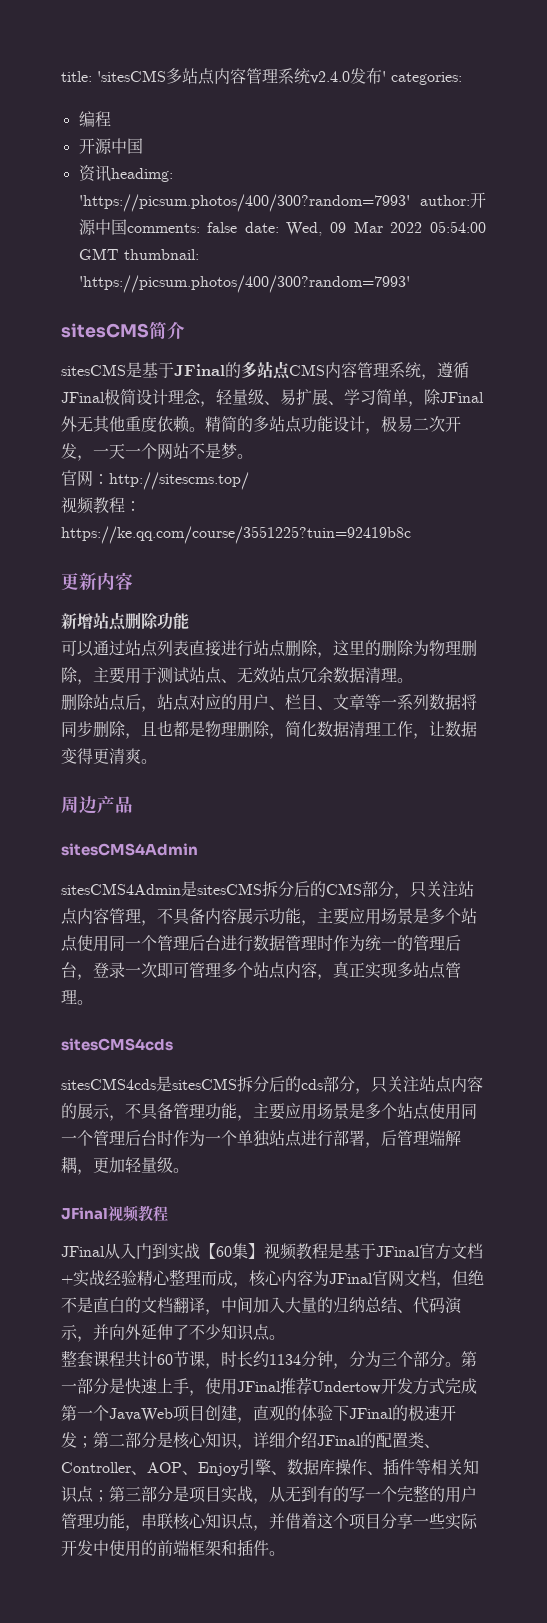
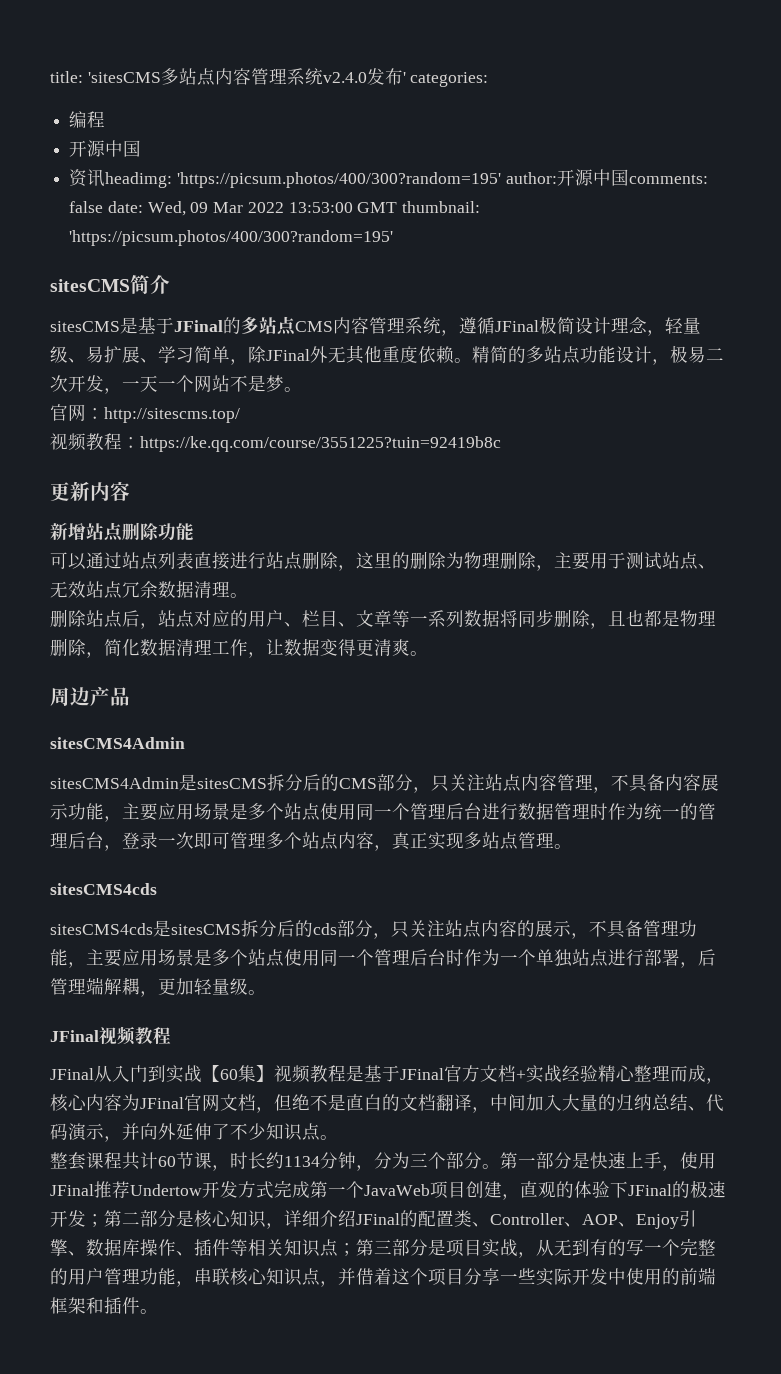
[78,194,410,212] 'https://picsum.photos/400/300?random=7993' -> [176,172,501,188] 'https://picsum.photos/400/300?random=195'
[430,221,486,233] 05:54:00 -> [288,202,353,213] 13:53:00
[78,275,410,293] 'https://picsum.photos/400/300?random=7993' -> [69,230,394,246] 'https://picsum.photos/400/300?random=195'

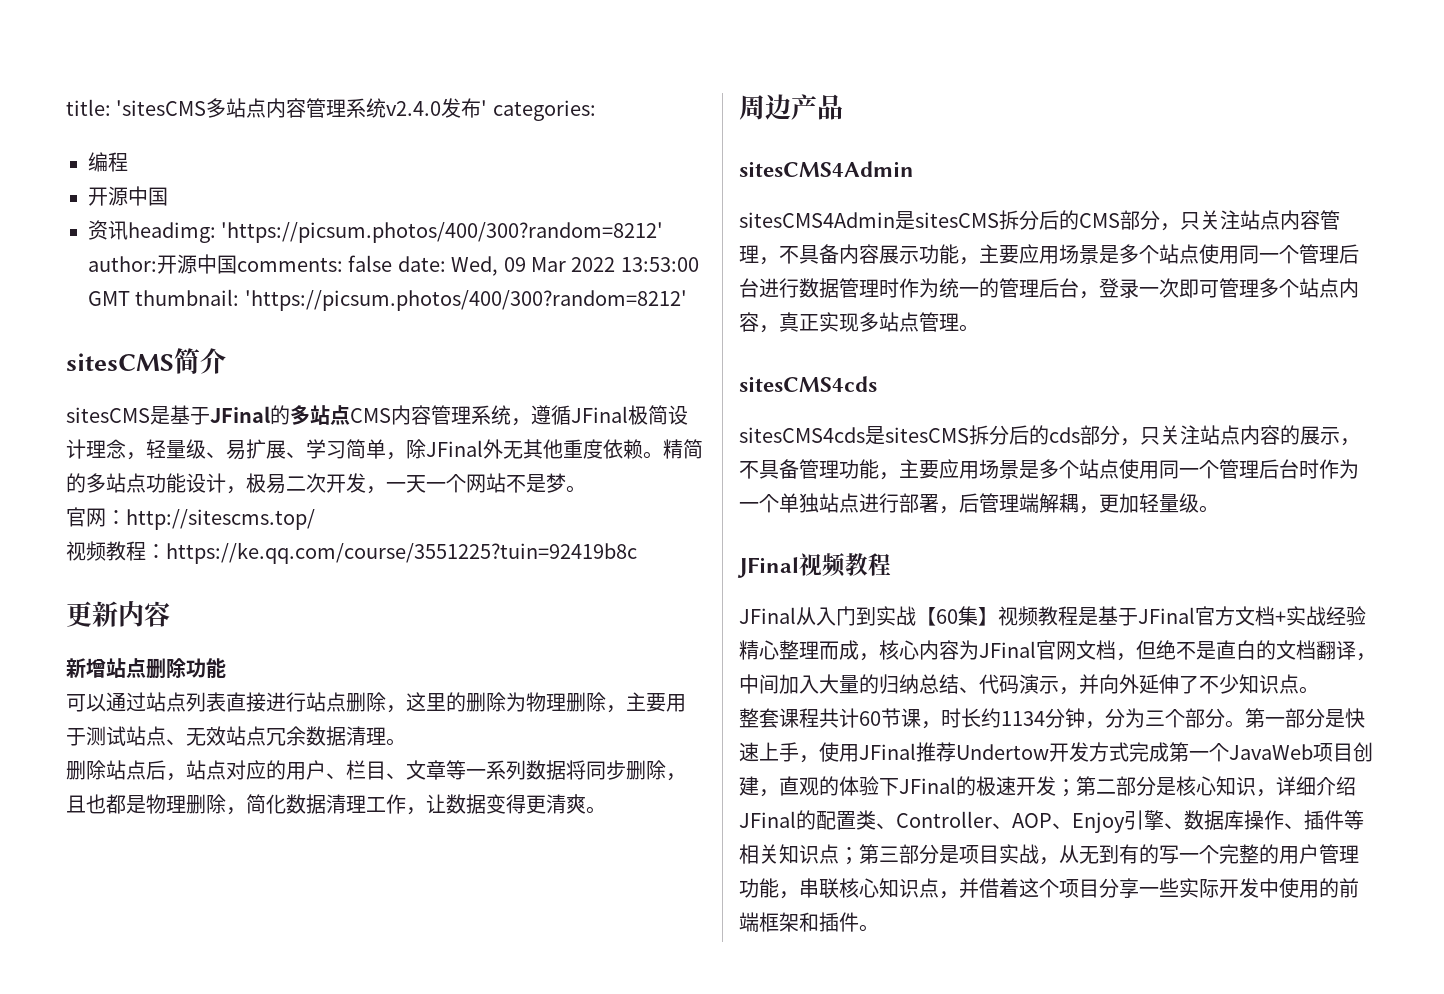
[176,172,501,188] 'https://picsum.photos/400/300?random=195' -> [221,222,664,243] 'https://picsum.photos/400/300?random=8212'
[69,230,394,246] 'https://picsum.photos/400/300?random=195' -> [244,290,687,311] 'https://picsum.photos/400/300?random=8212'

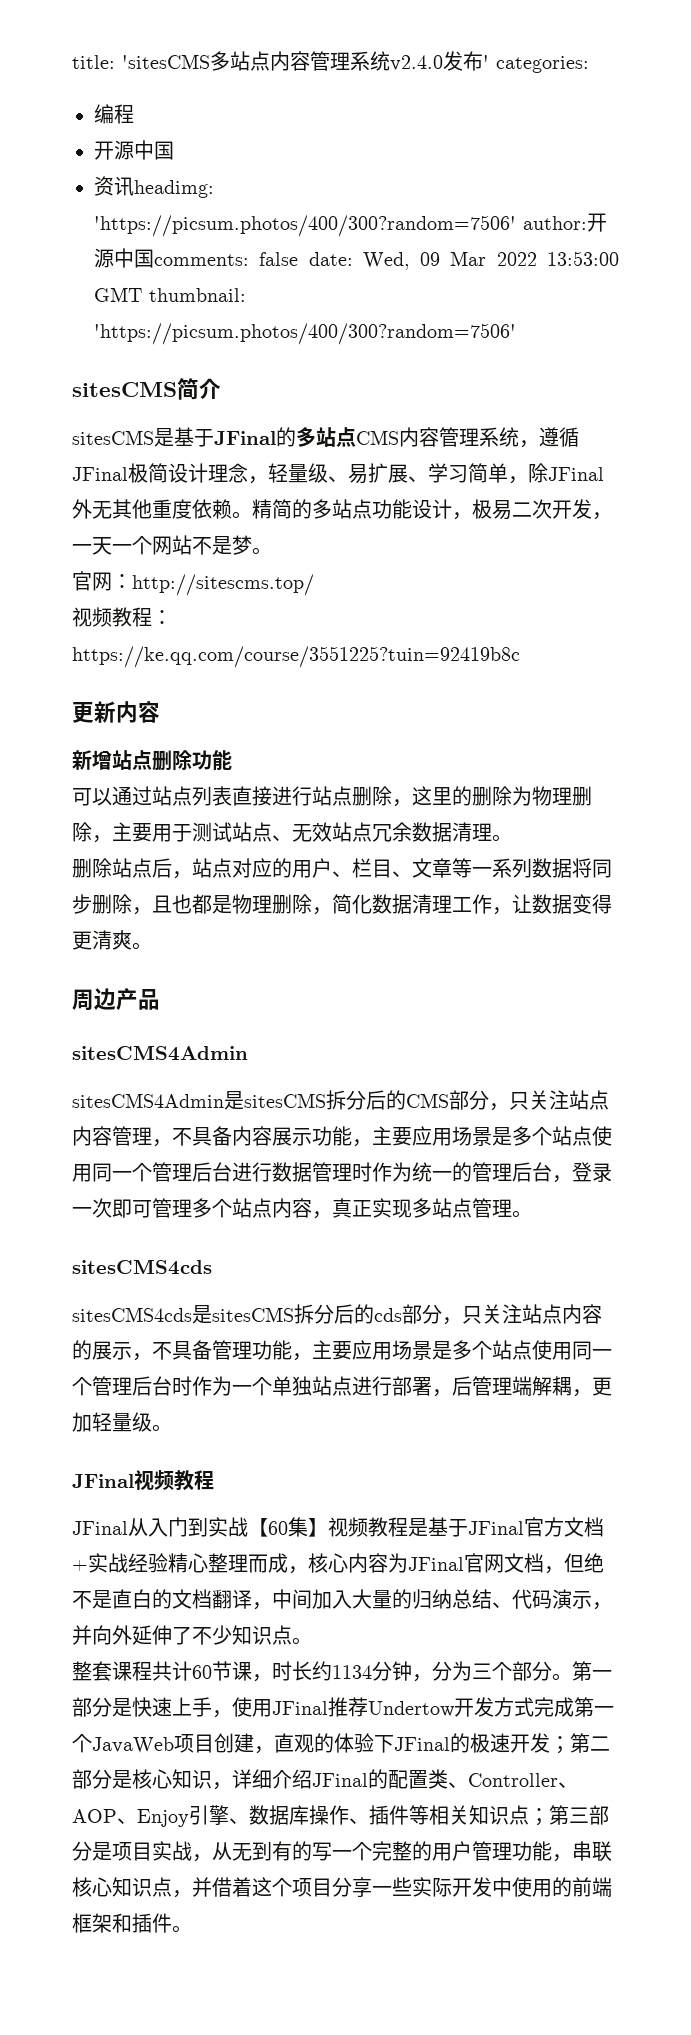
[221,222,664,243] 'https://picsum.photos/400/300?random=8212' -> [94,215,516,237] 'https://picsum.photos/400/300?random=7506'
[244,290,687,311] 'https://picsum.photos/400/300?random=8212' -> [94,323,516,345] 'https://picsum.photos/400/300?random=7506'

